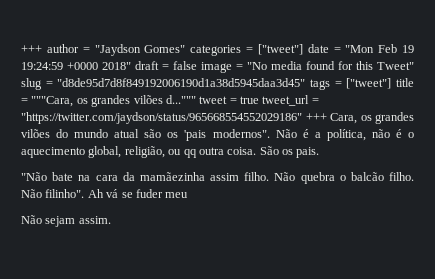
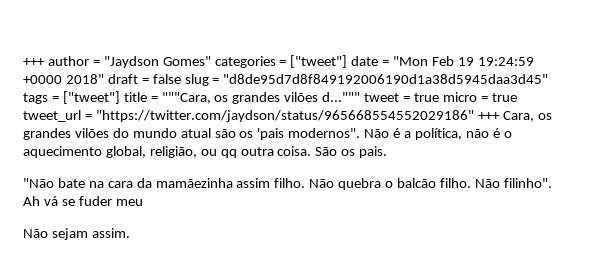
[201,61,414,73] image = "No media found for this Tweet" -> (181, 79) none
(259, 100) none -> [442,92,517,102] micro = true

